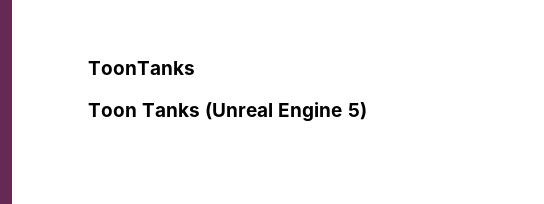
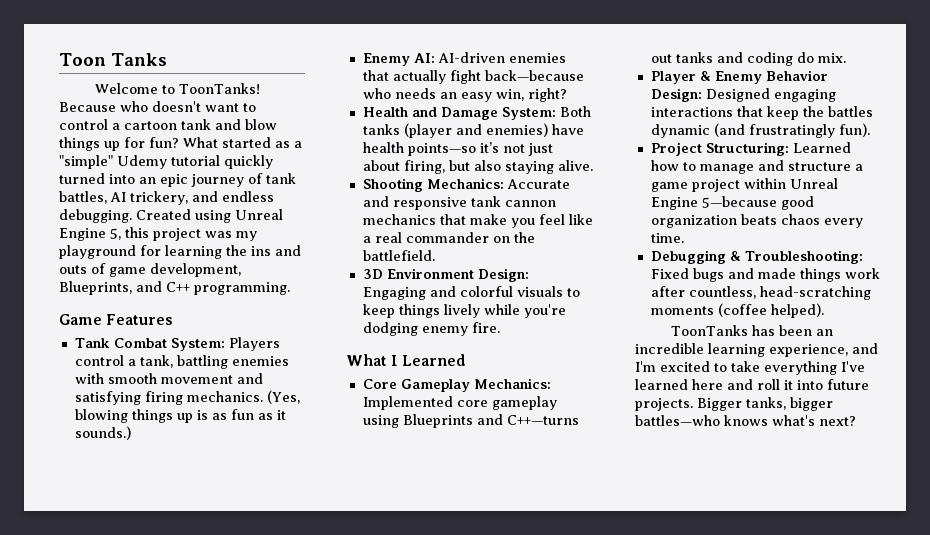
[88,61,195,75] ToonTanks // -> (59, 59) none
[205,102,367,122] (Unreal Engine 5) -> [94,83,260,94] [59,101,256,112] [59,119,277,130] [59,137,302,151] [59,155,273,169] [59,173,296,187] [59,191,274,205] [59,209,283,223] [59,227,257,241] [59,245,301,259] [59,263,241,277] [59,281,290,295] [59,314,174,325] [74,337,280,351] [74,355,289,369] [74,373,263,384] [74,390,300,405] [74,409,286,423] [74,426,131,440] [362,52,566,66] [362,70,584,84] [362,88,567,102] [362,106,591,120] [362,123,584,138] [362,142,553,156] [362,160,593,174] [362,178,570,192] [362,196,556,210] [362,214,593,228] [362,232,535,243] [362,250,435,261] [362,268,529,282] [362,286,580,300] [362,304,566,318] [362,322,500,336] [347,354,466,366] [362,378,551,392] [362,396,557,410] [362,414,579,428] [650,52,846,66] [650,70,828,84] [650,88,836,102] [650,106,873,120] [650,123,870,138] [650,142,851,156] [650,160,863,174] [650,178,838,192] [650,196,814,210] [650,214,863,228] [650,233,684,243] [650,250,863,264] [650,268,880,282] [650,286,871,300] [650,303,824,318] [670,325,833,336] [635,343,878,357] [635,361,865,375] [635,379,869,390] [635,397,833,411] [635,415,856,426] // Welcome to ToonTanks! Because who doesn't want to control a cartoon tank and blow things up for fun? What started as a "simple" Udemy tutorial quickly turned into an epic journey of tank battles, AI trickery, and endless debugging. Created using Unreal Engine 5, this project was my playground for learning the ins and outs of game development, Blueprints, and C++ programming. // Game Features // Tank Combat System: Players control a tank, battling enemies with smooth movement and satisfying firing mechanics. (Yes, blowing things up is as fun as it sounds.) // Enemy AI: AI-driven enemies that actually fight back—because who needs an easy win, right? // Health and Damage System: Both tanks (player and enemies) have health points—so it’s not just about firing, but also staying alive. // Shooting Mechanics: Accurate and responsive tank cannon mechanics that make you feel like a real commander on the battlefield. // 3D Environment Design: Engaging and colorful visuals to keep things lively while you're dodging enemy fire. // What I Learned // Core Gameplay Mechanics: Implemented core gameplay using Blueprints and C++—turns out tanks and coding do mix. // Player & Enemy Behavior Design: Designed engaging interactions that keep the battles dynamic (and frustratingly fun). // Project Structuring: Learned how to manage and structure a game project within Unreal Engine 5—because good organization beats chaos every time. // Debugging & Troubleshooting: Fixed bugs and made things work after countless, head-scratching moments (coffee helped). // ToonTanks has been an incredible learning experience, and I'm excited to take everything I've learned here and roll it into future projects. Bigger tanks, bigger battles—who knows what's next?

